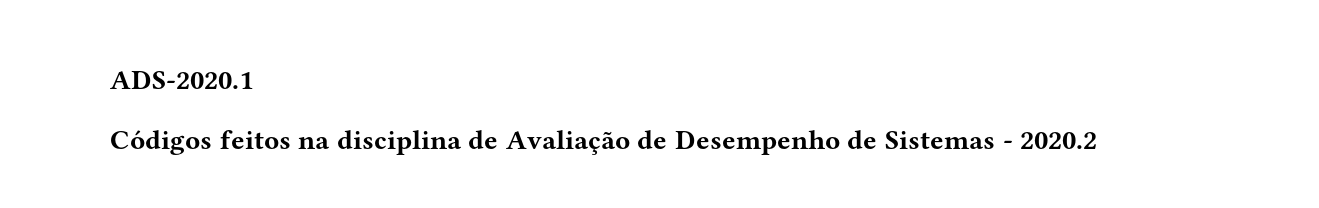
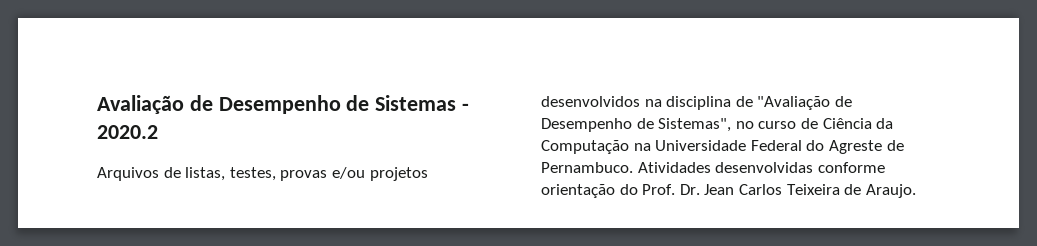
[110,70,253,89] [110,130,499,155] ADS-2020.1 // Códigos feitos na disciplina de -> (97, 104) none
(1098, 140) none -> [97,167,428,181] [541,96,852,110] [541,118,894,132] [541,140,904,154] [541,162,885,173] [541,184,916,198] // Arquivos de listas, testes, provas e/ou projetos desenvolvidos na disciplina de "Avaliação de Desempenho de Sistemas", no curso de Ciência da Computação na Universidade Federal do Agreste de Pernambuco. Atividades desenvolvidas conforme orientação do Prof. Dr. Jean Carlos Teixeira de Araujo.

